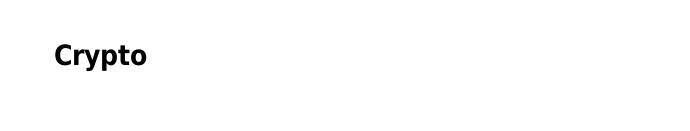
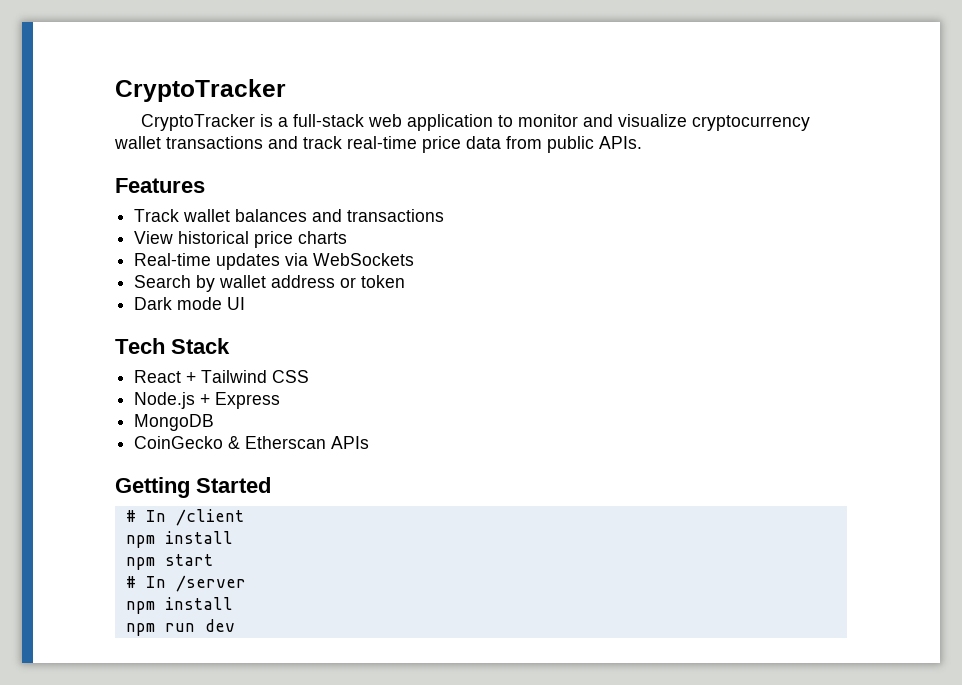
[54,44,147,72] Crypto -> [115,79,286,102] [140,114,810,131] [114,136,642,153] [115,178,205,193] [134,209,445,222] [134,231,348,248] [134,253,415,270] [134,275,406,292] [134,297,246,310] [115,338,230,354] [134,370,310,383] [134,392,281,409] [134,414,215,431] [134,436,370,449] [115,477,271,498] [125,509,244,526] [125,531,233,548] [125,554,213,570] [125,575,246,592] [125,597,233,614] [125,619,235,636] CryptoTracker // CryptoTracker is a full-stack web application to monitor and visualize cryptocurrency wallet transactions and track real-time price data from public APIs. // Features // Track wallet balances and transactions // View historical price charts // Real-time updates via WebSockets // Search by wallet address or token // Dark mode UI // Tech Stack // React + Tailwind CSS // Node.js + Express // MongoDB // CoinGecko & Etherscan APIs // Getting Started // # In /client // npm install // npm start // # In /server // npm install // npm run dev

